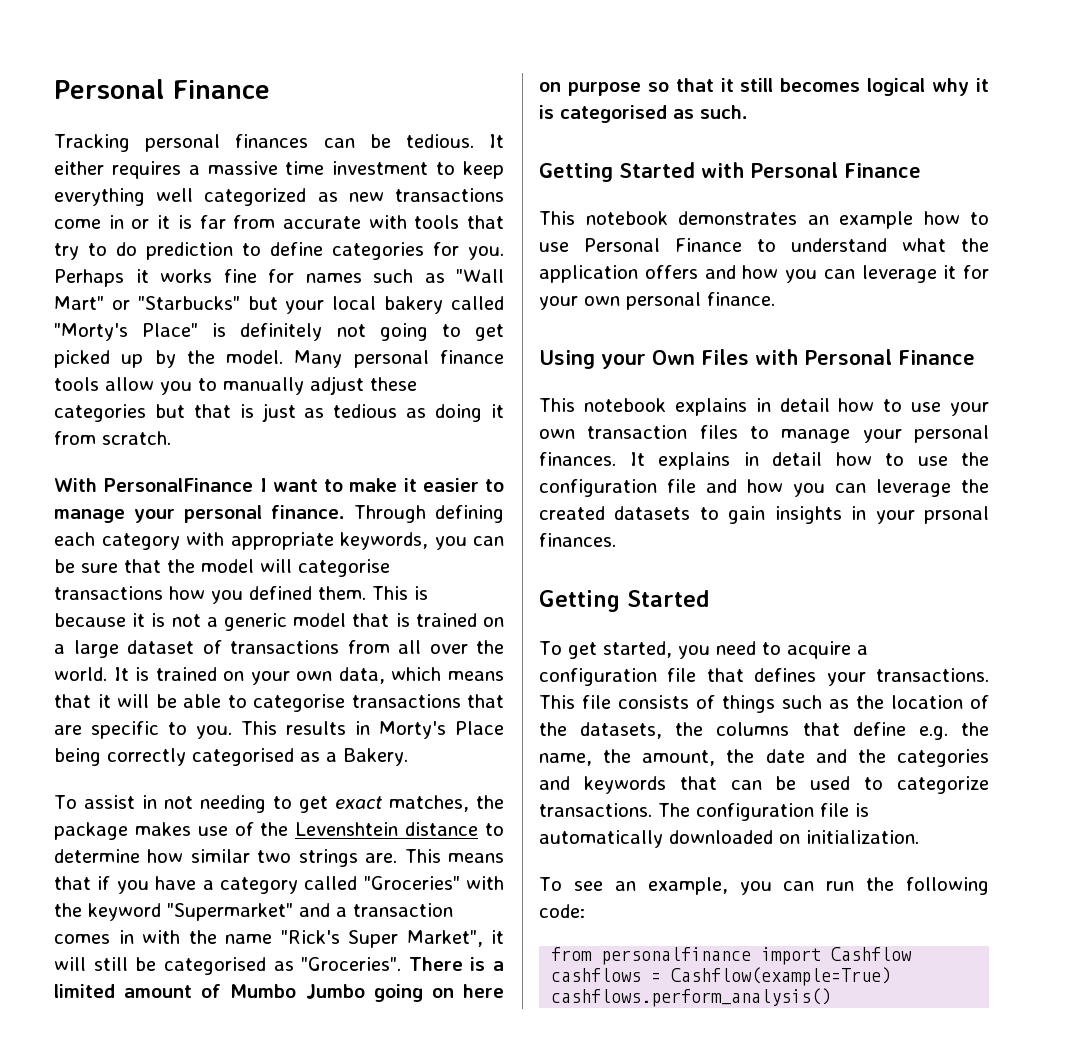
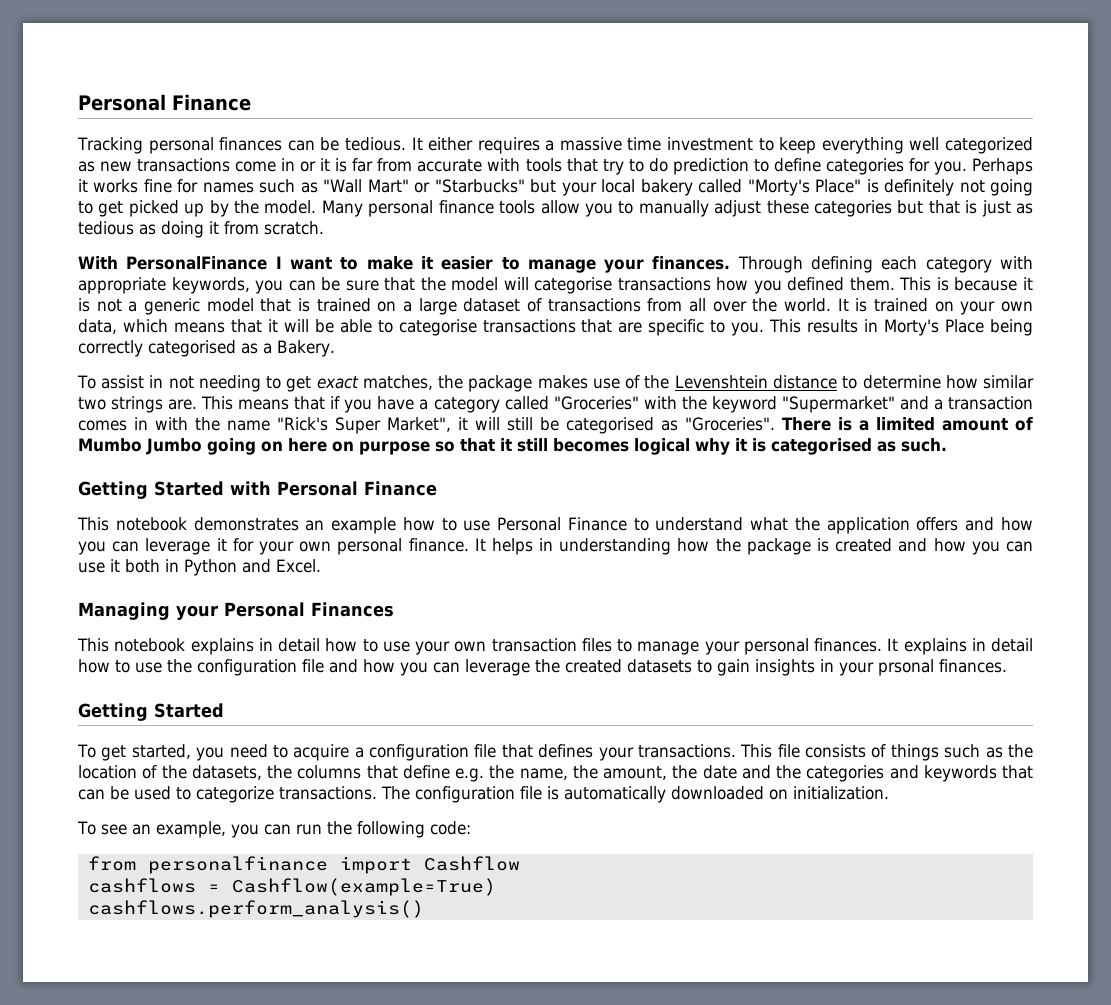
[184,505,345,523] personal finance. -> [652,256,731,270] finances.
[539,349,975,369] // Using your Own Files with Personal Finance -> [474,538,1033,555] [78,559,321,576] [78,602,394,620] It helps in understanding how the package is created and how you can use it both in Python and Excel. // Managing your Personal Finances

